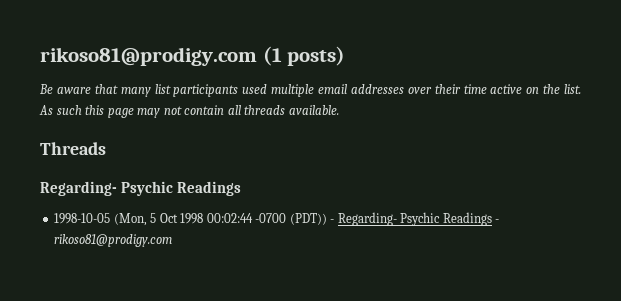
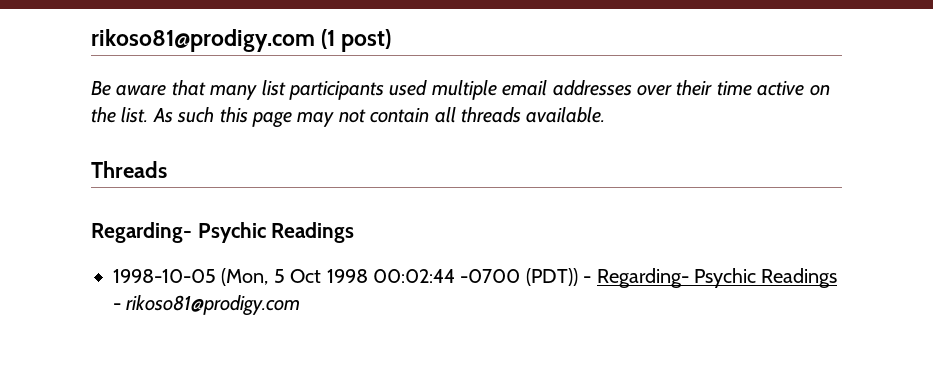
[287,46,346,66] posts) -> [341,29,392,52] post)

